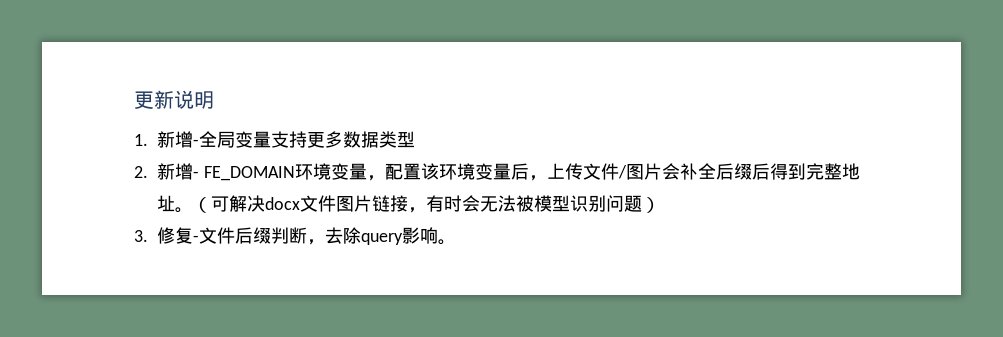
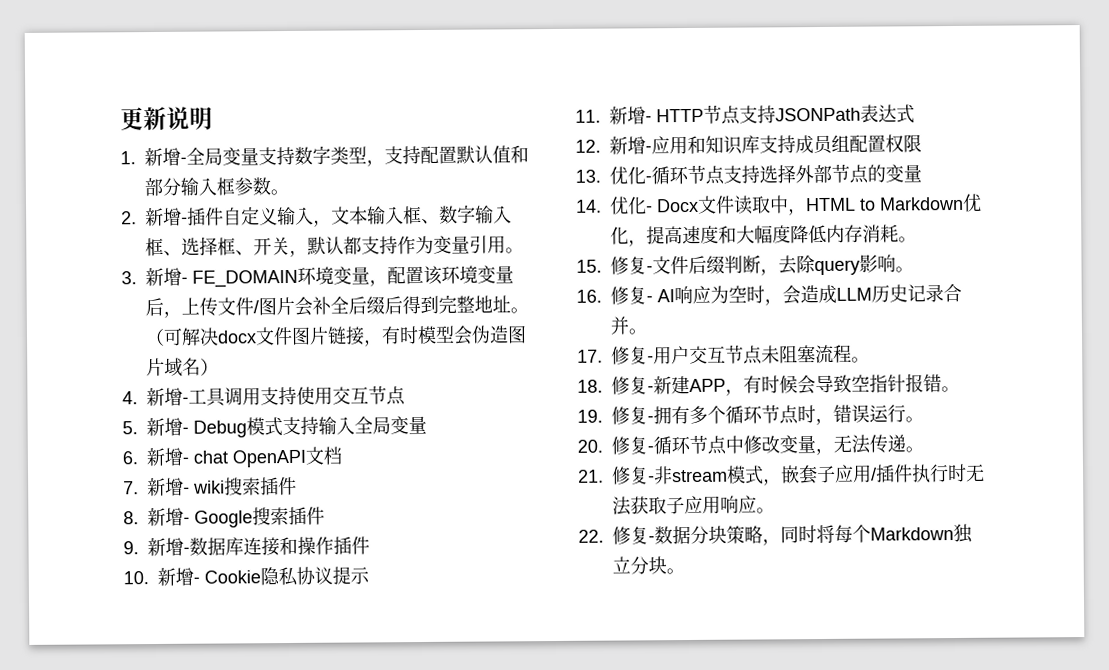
[307,131,379,148] 更多数据 -> [294,145,331,165] 数字
[134,166,148,178] // 2. -> [366,145,529,167] [144,177,289,197] [121,204,512,227] [145,235,524,257] [121,271,137,285] ，支持配置默认值和部分输入框参数。 // 2.新增-插件自定义输入，文本输入框、数字输入框、选择框、开关，默认都支持作为变量引用。 // 3.
[462,195,660,213] [134,230,148,242] 会无法被模型识别问题） // 3. -> [417,325,527,345] [146,357,219,377] [122,386,406,407] [122,415,427,438] [122,446,342,468] [123,476,297,497] [123,506,325,528] [123,536,370,557] [123,566,370,587] [575,104,915,125] [575,134,922,155] [575,164,922,185] [575,193,982,216] [610,224,917,247] [576,259,602,273] 模型会伪造图片域名） // 4.新增-工具调用支持使用交互节点 // 5.新增- Debug模式支持输入全局变量 // 6.新增- chat OpenAPI文档 // 7.新增- wiki搜索插件 // 8.新增- Google搜索插件 // 9.新增-数据库连接和操作插件 // 10.新增- Cookie隐私协议提示 // 11.新增- HTTP节点支持JSONPath表达式 // 12.新增-应用和知识库支持成员组配置权限 // 13.优化-循环节点支持选择外部节点的变量 // 14.优化- Docx文件读取中，HTML to Markdown优化，提高速度和大幅度降低内存消耗。 // 15.
(456, 242) none -> [576,283,962,306] [610,316,647,335] [577,344,870,365] [577,373,960,396] [577,404,924,426] [577,434,924,456] [578,463,985,486] [612,495,775,516] [578,523,973,546] [612,556,685,575] // 16.修复- AI响应为空时，会造成LLM历史记录合并。 // 17.修复-用户交互节点未阻塞流程。 // 18.修复-新建APP，有时候会导致空指针报错。 // 19.修复-拥有多个循环节点时，错误运行。 // 20.修复-循环节点中修改变量，无法传递。 // 21.修复-非stream模式，嵌套子应用/插件执行时无法获取子应用响应。 // 22.修复-数据分块策略，同时将每个Markdown独立分块。

